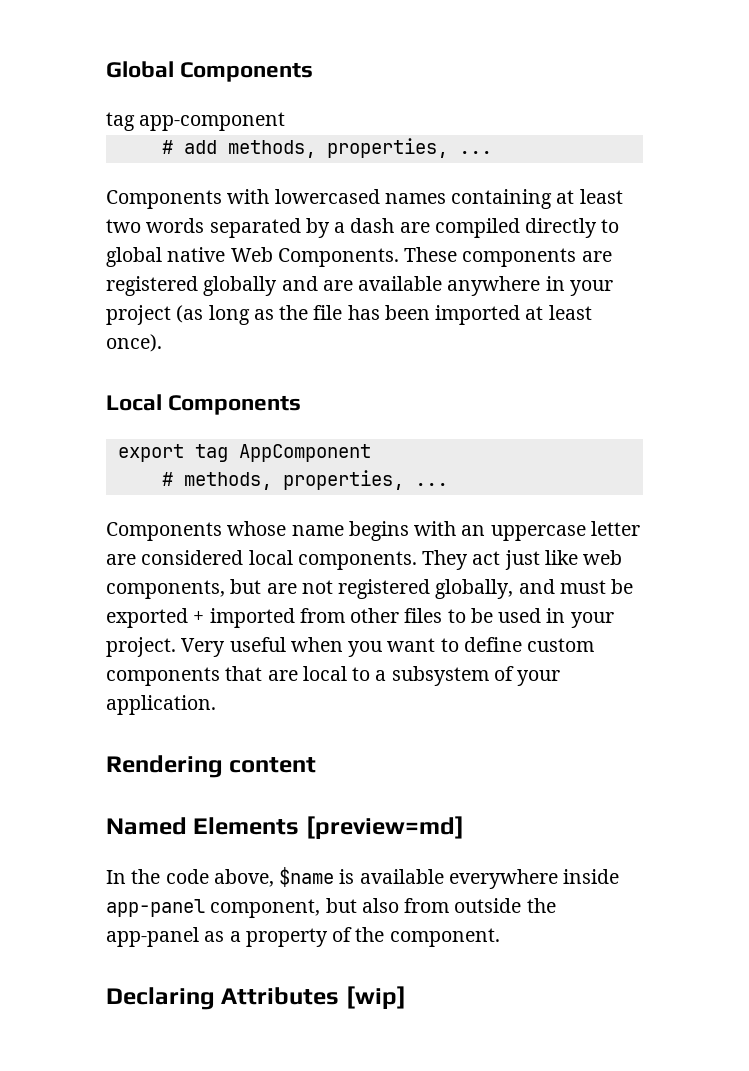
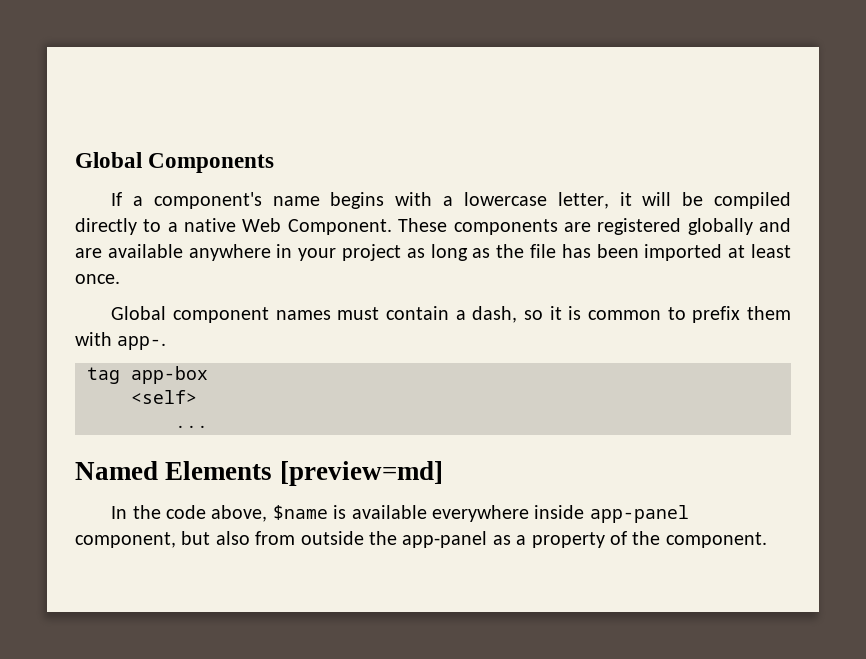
[106,112,286,131] [161,138,492,158] [106,189,623,209] [106,218,430,238] tag app-component // # add methods, properties, ... // Components with lowercased names containing at least two words separated by a dash are -> [111,192,704,209] If a component's name begins with a lowercase letter, it will be
[106,247,162,267] global -> [167,222,178,232] a
[277,248,399,267] Components. -> [287,219,392,235] Component.
[176,305,204,323] (as -> [406,248,425,258] as
[106,334,162,352] [106,394,302,415] [117,444,371,462] [161,470,448,490] [106,521,640,541] [106,550,623,570] [106,579,634,599] [106,608,614,628] [106,637,595,657] [106,666,561,686] [106,695,216,715] [106,755,317,778] once). // Local Components // export tag AppComponent // # methods, properties, ... // Components whose name begins with an uppercase letter are considered local components. They act just like web components, but are not registered globally, and must be exported + imported from other files to be used in your project. Very useful when you want to define custom components that are local to a subsystem of your application. // Rendering content -> [75,274,120,284] [111,306,792,323] [75,332,167,350] [87,366,208,384] [131,390,197,404] [175,425,208,428] once. // Global component names must contain a dash, so it is common to prefix them with app-. // tag app-box // <self> // ...
[106,986,406,1010] // Declaring Attributes [wip] -> (767, 540) none

